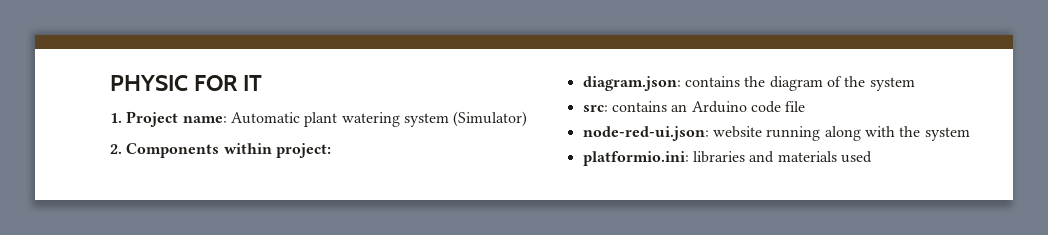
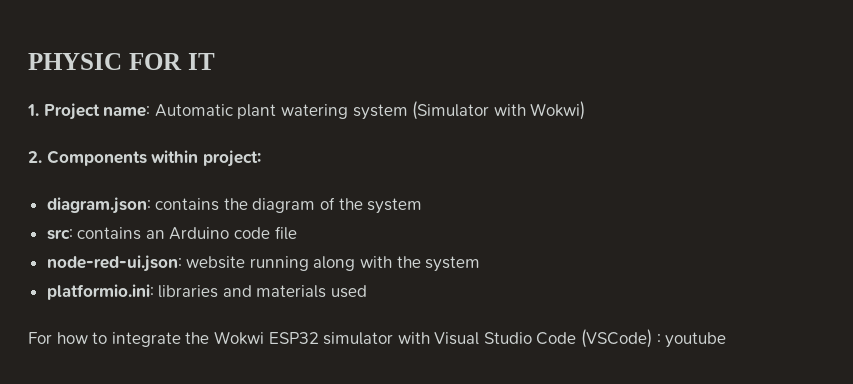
[453,111,528,127] (Simulator) -> [412,101,586,120] (Simulator with Wokwi)
(872, 157) none -> [28,329,727,348] // For how to integrate the Wokwi ESP32 simulator with Visual Studio Code (VSCode) : youtube

